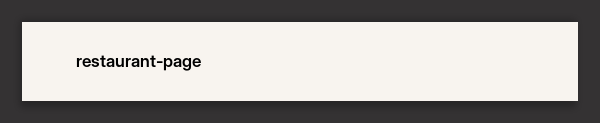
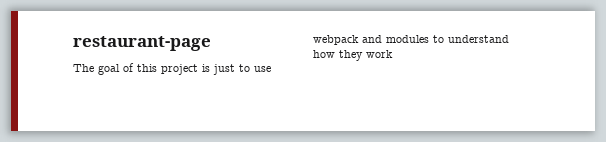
(201, 63) none -> [73,63,271,75] [313,35,509,45] [313,50,393,61] // The goal of this project is just to use webpack and modules to understand how they work

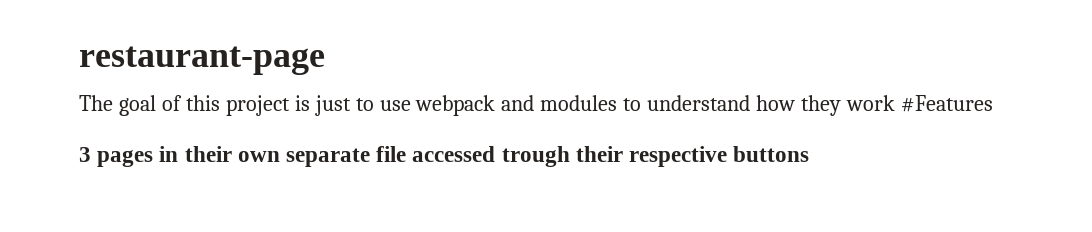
(393, 54) none -> [900,95,993,112] [79,146,810,167] #Features // 3 pages in their own separate file accessed trough their respective buttons

